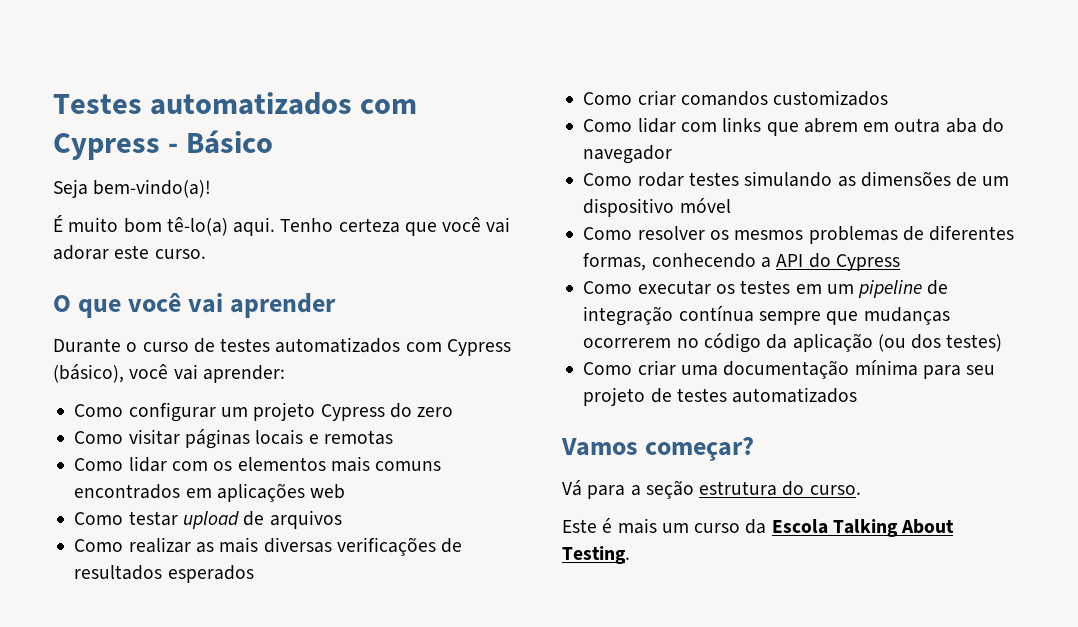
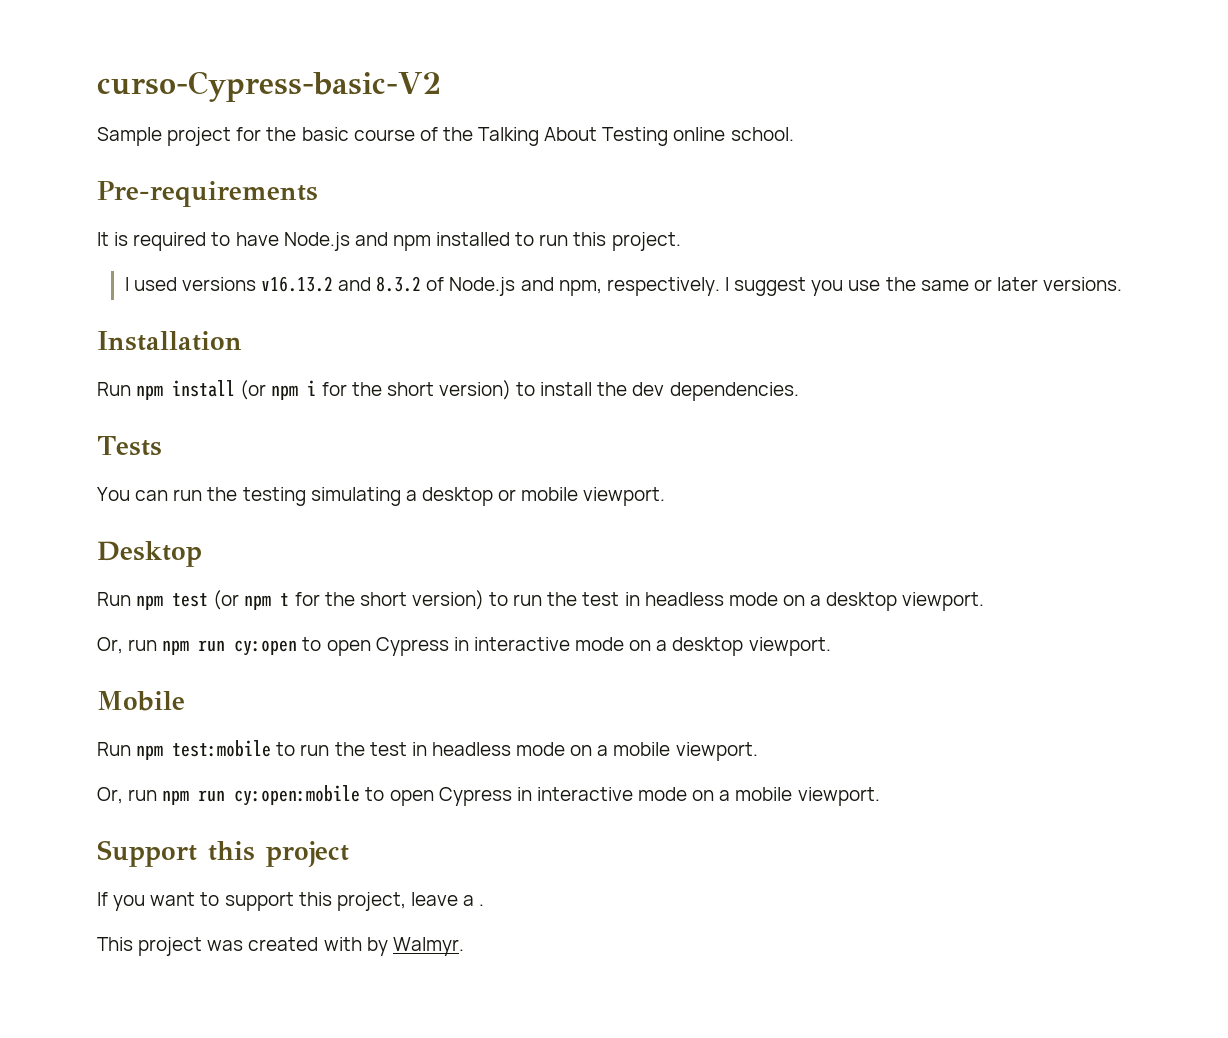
[53,92,418,115] [53,130,274,160] [53,179,212,198] [53,215,511,236] [53,245,206,260] [53,293,337,318] [53,337,511,356] [53,364,285,383] [74,402,454,422] [74,429,393,449] [74,456,442,472] [74,483,346,502] [74,510,342,529] [74,537,463,556] [74,565,254,583] [583,90,889,106] [583,117,1004,136] [583,145,673,164] [583,171,1010,187] [583,198,731,217] [583,225,1015,244] [583,253,900,271] [583,280,949,298] [583,306,950,326] [583,333,1003,353] [583,360,996,379] [583,387,858,406] [561,437,755,461] [562,480,861,499] [562,518,955,537] [562,546,630,564] Testes automatizados com Cypress - Básico // Seja bem-vindo(a)! // É muito bom tê-lo(a) aqui. Tenho certeza que você vai adorar este curso. // O que você vai aprender // Durante o curso de testes automatizados com Cypress (básico), você vai aprender: // Como configurar um projeto Cypress do zero // Como visitar páginas locais e remotas // Como lidar com os elementos mais comuns encontrados em aplicações web // Como testar upload de arquivos // Como realizar as mais diversas verificações de resultados esperados // Como criar comandos customizados // Como lidar com links que abrem em outra aba do navegador // Como rodar testes simulando as dimensões de um dispositivo móvel // Como resolver os mesmos problemas de diferentes formas, conhecendo a API do Cypress // Como executar os testes em um pipeline de integração contínua sempre que mudanças ocorrerem no código da aplicação (ou dos testes) // Como criar uma documentação mínima para seu projeto de testes automatizados // Vamos começar? // Vá para a seção estrutura do curso. // Este é mais um curso da Escola Talking About Testing. -> [97,71,441,102] [97,127,794,146] [97,181,318,207] [97,232,681,251] [124,276,1123,296] [97,331,242,351] [97,380,799,401] [97,436,162,456] [97,487,666,506] [97,541,202,567] [97,590,985,611] [97,637,831,656] [97,691,185,711] [97,740,758,761] [97,785,880,806] [97,840,349,867] [97,892,485,911] [97,937,464,956] curso-Cypress-basic-V2 // Sample project for the basic course of the Talking About Testing online school. // Pre-requirements // It is required to have Node.js and npm installed to run this project. // I used versions v16.13.2 and 8.3.2 of Node.js and npm, respectively. I suggest you use the same or later versions. // Installation // Run npm install (or npm i for the short version) to install the dev dependencies. // Tests // You can run the testing simulating a desktop or mobile viewport. // Desktop // Run npm test (or npm t for the short version) to run the test in headless mode on a desktop viewport. // Or, run npm run cy:open to open Cypress in interactive mode on a desktop viewport. // Mobile // Run npm test:mobile to run the test in headless mode on a mobile viewport. // Or, run npm run cy:open:mobile to open Cypress in interactive mode on a mobile viewport. // Support this project // If you want to support this project, leave a . // This project was created with by Walmyr.

